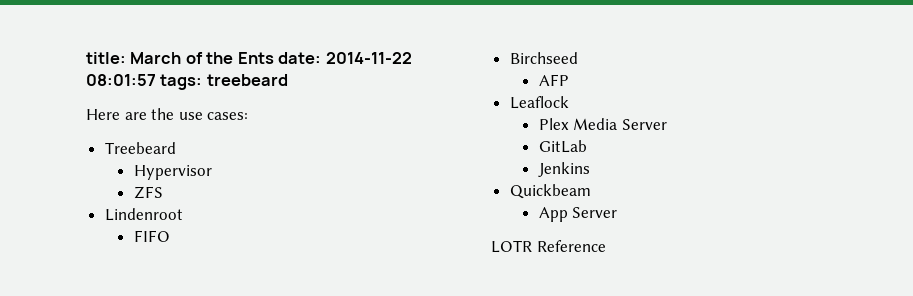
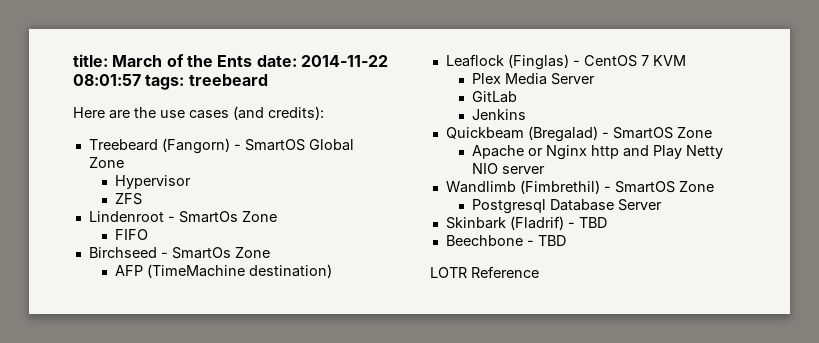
[207,112,249,120] [104,142,176,154] cases: // Treebeard -> [189,106,324,120] [88,138,354,154] [88,157,124,168] cases (and credits): // Treebeard (Fangorn) - SmartOS Global Zone
(183, 214) none -> [167,211,277,223] - SmartOs Zone
(578, 58) none -> [160,247,270,259] - SmartOs Zone
(569, 80) none -> [147,264,333,278] (TimeMachine destination)
(569, 102) none -> [507,54,686,70] (Finglas) - CentOS 7 KVM
[538,207,618,222] // App Server -> [527,126,712,142] [472,145,724,160] [472,163,546,174] [445,180,714,194] [472,199,663,214] [445,216,607,230] [445,235,566,246] (Bregalad) - SmartOS Zone // Apache or Nginx http and Play Netty NIO server // Wandlimb (Fimbrethil) - SmartOS Zone // Postgresql Database Server // Skinbark (Fladrif) - TBD // Beechbone - TBD

